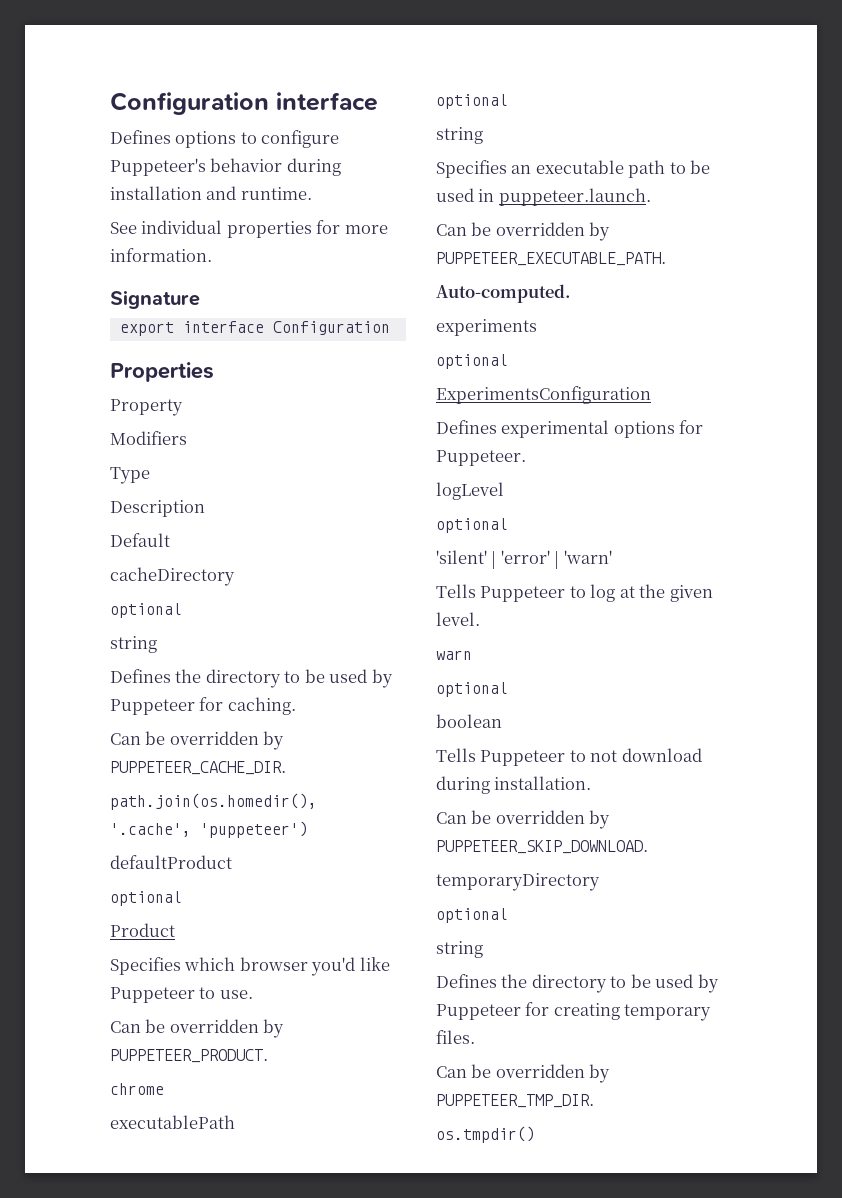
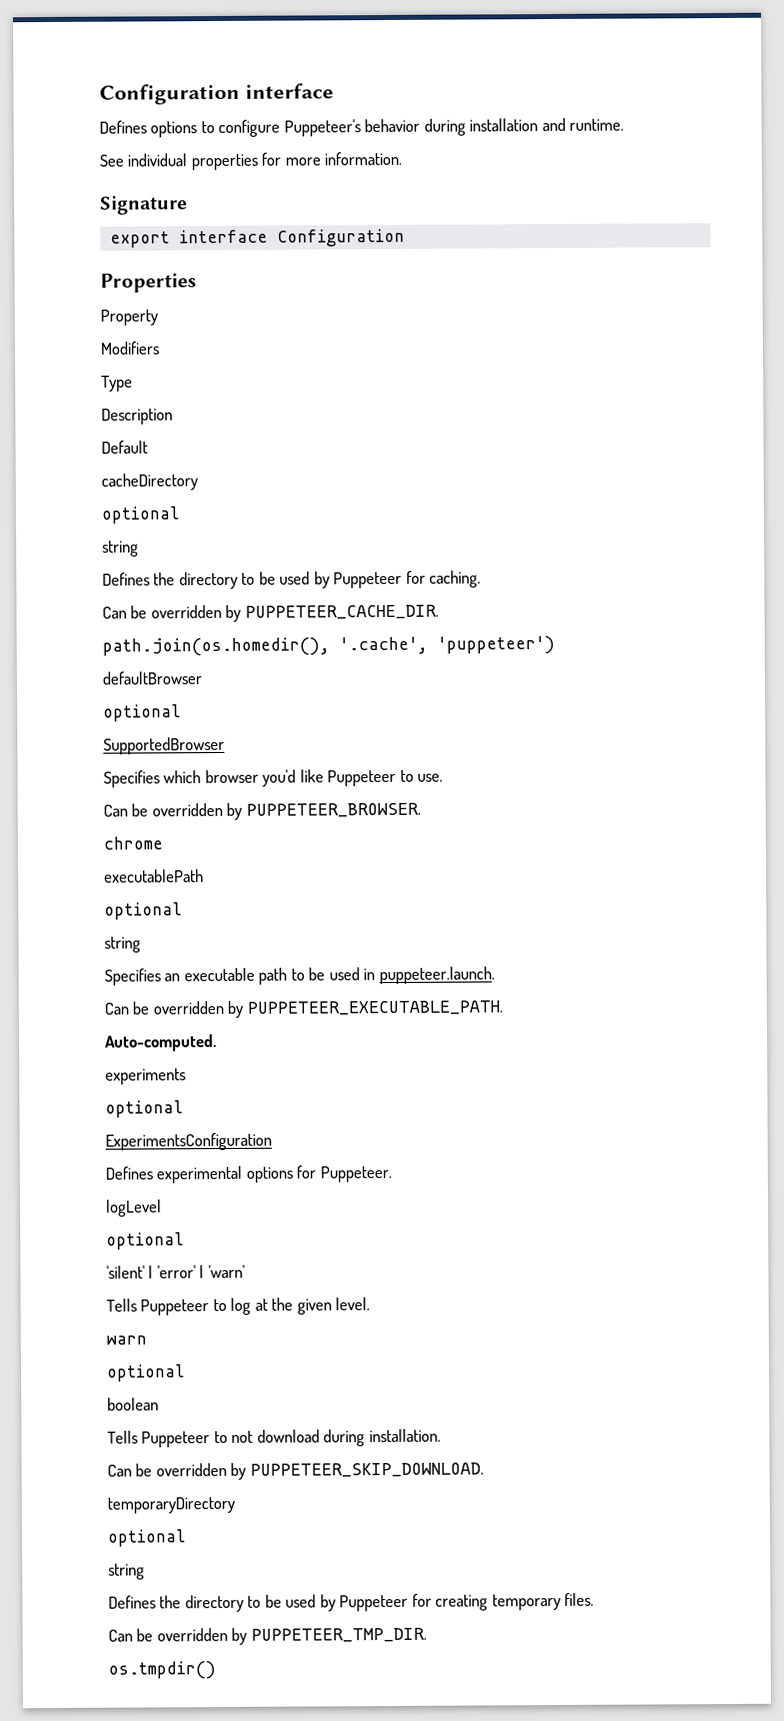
[110,855,232,869] [110,891,182,906] [110,923,175,937] defaultProduct // optional // Product -> [102,671,202,685] [103,704,182,722] [103,736,225,755] defaultBrowser // optional // SupportedBrowser
[110,1049,268,1063] PUPPETEER_PRODUCT. -> [245,802,421,818] PUPPETEER_BROWSER.

